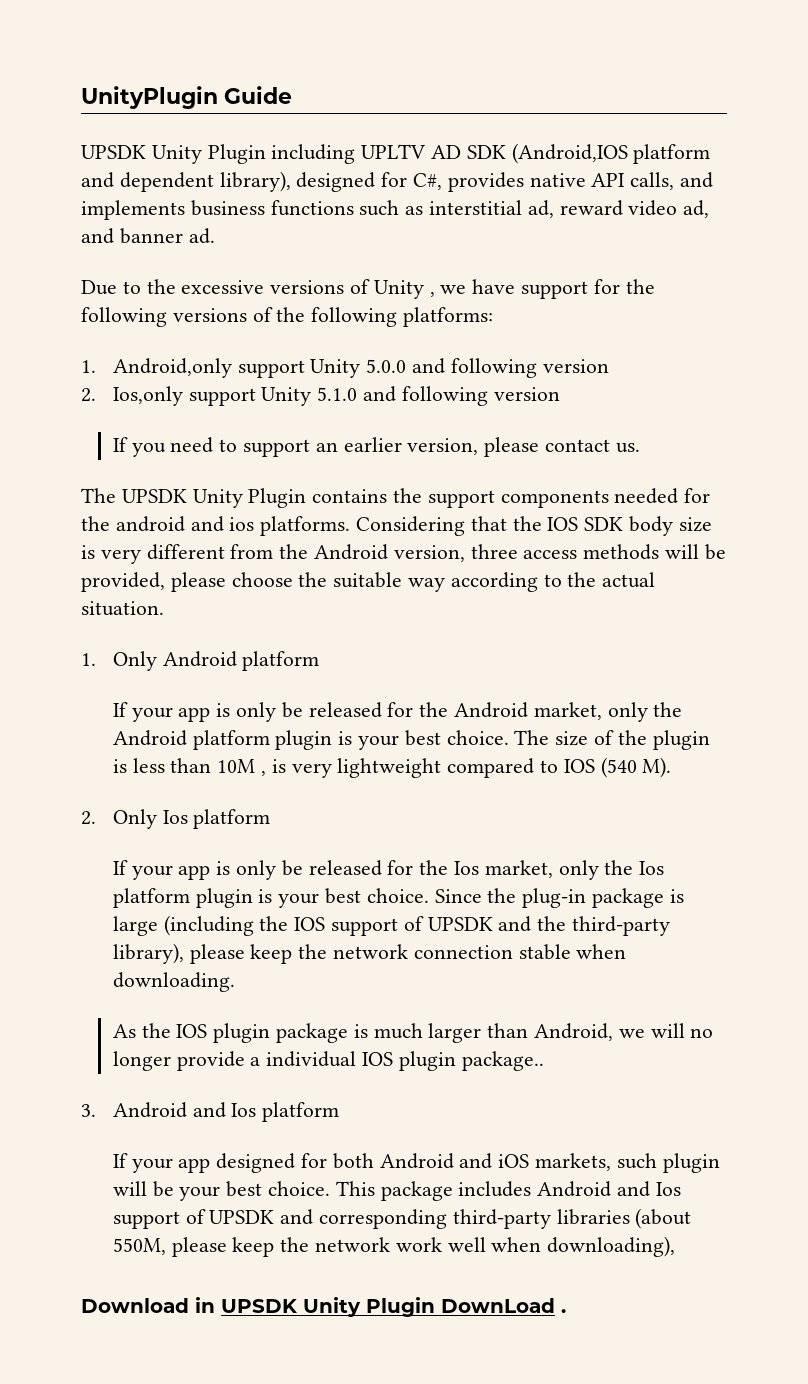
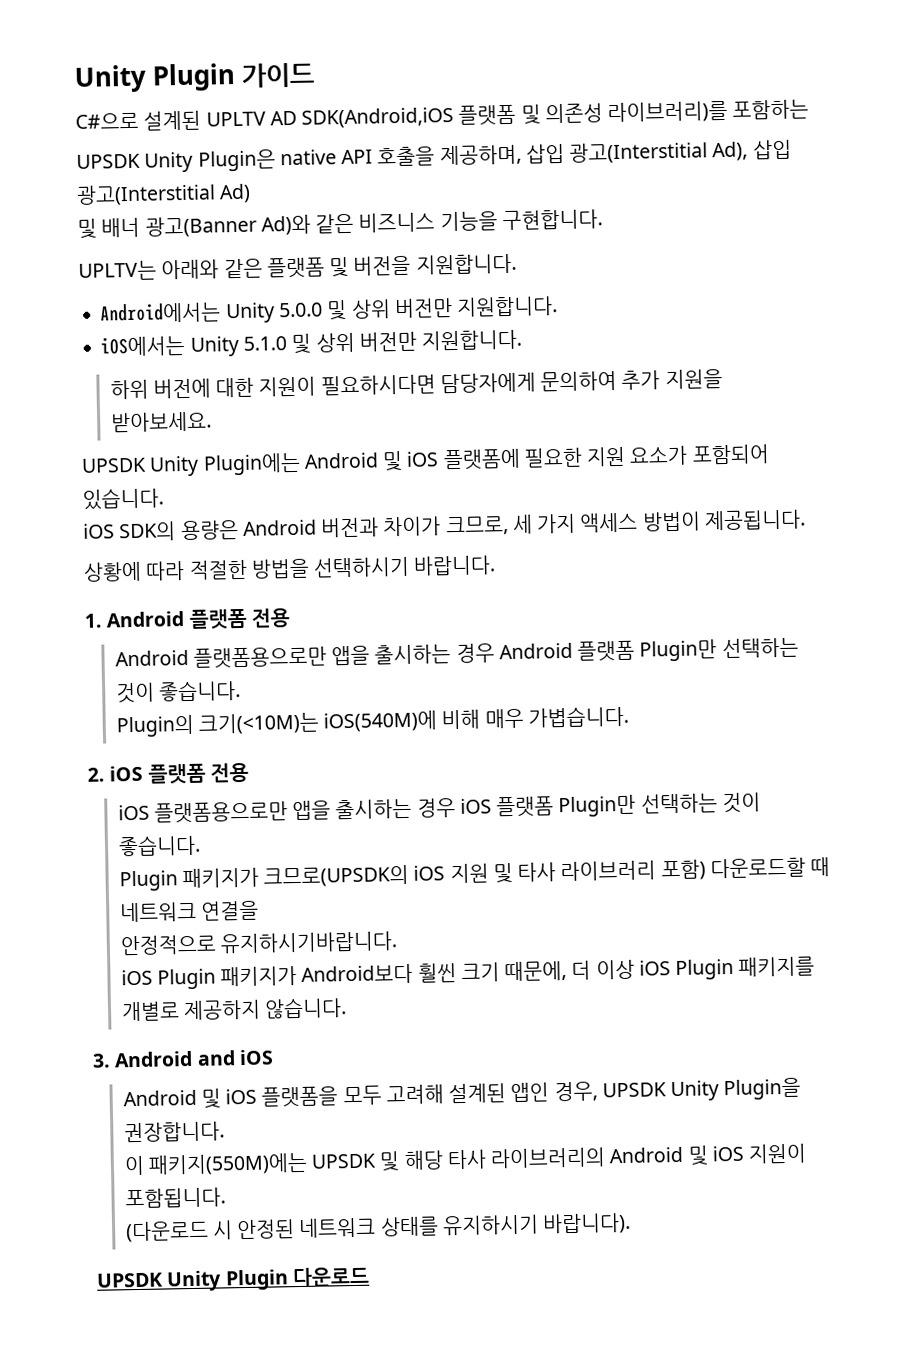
[81,86,292,109] [81,143,711,164] [81,171,714,192] [81,200,710,220] [81,228,215,244] [81,279,655,299] [81,307,494,327] [81,358,609,378] [81,386,560,406] [112,437,640,457] [81,488,711,508] [81,516,712,536] [81,544,726,564] [81,572,656,592] [81,601,164,616] [81,651,320,671] [112,702,683,722] [112,730,710,750] [112,757,672,778] [81,809,271,829] [112,860,665,880] [112,888,684,908] [112,915,670,936] [112,943,627,964] [112,972,235,992] [112,1023,714,1043] [112,1051,544,1071] [81,1102,340,1122] [112,1153,720,1173] [112,1181,681,1201] [112,1208,692,1229] [112,1236,676,1257] [81,1297,566,1317] UnityPlugin Guide // UPSDK Unity Plugin including UPLTV AD SDK (Android,IOS platform and dependent library), designed for C#, provides native API calls, and implements business functions such as interstitial ad, reward video ad, and banner ad. // Due to the excessive versions of Unity , we have support for the following versions of the following platforms: // 1. Android,only support Unity 5.0.0 and following version // 2. Ios,only support Unity 5.1.0 and following version // If you need to support an earlier version, please contact us. // The UPSDK Unity Plugin contains the support components needed for the android and ios platforms. Considering that the IOS SDK body size is very different from the Android version, three access methods will be provided, please choose the suitable way according to the actual situation. // 1. Only Android platform // If your app is only be released for the Android market, only the Android platform plugin is your best choice. The size of the plugin is less than 10M , is very lightweight compared to IOS (540 M). // 2. Only Ios platform // If your app is only be released for the Ios market, only the Ios platform plugin is your best choice. Since the plug-in package is large (including the IOS support of UPSDK and the third-party library), please keep the network connection stable when downloading. // As the IOS plugin package is much larger than Android, we will no longer provide a individual IOS plugin package.. // 3. Android and Ios platform // If your app designed for both Android and iOS markets, such plugin will be your best choice. This package includes Android and Ios support of UPSDK and corresponding third-party libraries (about 550M, please keep the network work well when downloading), // Download in UPSDK Unity Plugin DownLoad . -> [74,62,316,93] [75,99,810,131] [76,139,792,173] [76,183,252,206] [77,209,603,239] [78,253,517,281] [100,296,559,324] [100,329,523,357] [109,369,723,400] [110,411,212,433] [81,444,770,477] [82,487,164,510] [83,509,806,542] [83,555,497,582] [84,608,291,630] [114,637,799,669] [115,680,241,704] [115,705,629,738] [87,762,249,785] [117,792,761,824] [117,834,201,857] [118,857,831,892] [119,900,259,923] [119,931,397,956] [120,956,816,990] [120,997,348,1022] [92,1049,274,1068] [122,1077,802,1109] [123,1121,225,1143] [123,1143,807,1176] [124,1187,226,1209] [124,1212,632,1243] [96,1266,370,1292] Unity Plugin 가이드 // C#으로 설계된 UPLTV AD SDK(Android,iOS 플랫폼 및 의존성 라이브러리)를 포함하는 // UPSDK Unity Plugin은 native API 호출을 제공하며, 삽입 광고(Interstitial Ad), 삽입 광고(Interstitial Ad) // 및 배너 광고(Banner Ad)와 같은 비즈니스 기능을 구현합니다. // UPLTV는 아래와 같은 플랫폼 및 버전을 지원합니다. // Android에서는 Unity 5.0.0 및 상위 버전만 지원합니다. // iOS에서는 Unity 5.1.0 및 상위 버전만 지원합니다. // 하위 버전에 대한 지원이 필요하시다면 담당자에게 문의하여 추가 지원을 받아보세요. // UPSDK Unity Plugin에는 Android 및 iOS 플랫폼에 필요한 지원 요소가 포함되어 있습니다. // iOS SDK의 용량은 Android 버전과 차이가 크므로, 세 가지 액세스 방법이 제공됩니다. // 상황에 따라 적절한 방법을 선택하시기 바랍니다. // 1. Android 플랫폼 전용 // Android 플랫폼용으로만 앱을 출시하는 경우 Android 플랫폼 Plugin만 선택하는 것이 좋습니다. // Plugin의 크기(<10M)는 iOS(540M)에 비해 매우 가볍습니다. // 2. iOS 플랫폼 전용 // iOS 플랫폼용으로만 앱을 출시하는 경우 iOS 플랫폼 Plugin만 선택하는 것이 좋습니다. // Plugin 패키지가 크므로(UPSDK의 iOS 지원 및 타사 라이브러리 포함) 다운로드할 때 네트워크 연결을 // 안정적으로 유지하시기바랍니다. // iOS Plugin 패키지가 Android보다 훨씬 크기 때문에, 더 이상 iOS Plugin 패키지를 개별로 제공하지 않습니다. // 3. Android and iOS // Android 및 iOS 플랫폼을 모두 고려해 설계된 앱인 경우, UPSDK Unity Plugin을 권장합니다. // 이 패키지(550M)에는 UPSDK 및 해당 타사 라이브러리의 Android 및 iOS 지원이 포함됩니다. // (다운로드 시 안정된 네트워크 상태를 유지하시기 바랍니다). // UPSDK Unity Plugin 다운로드

